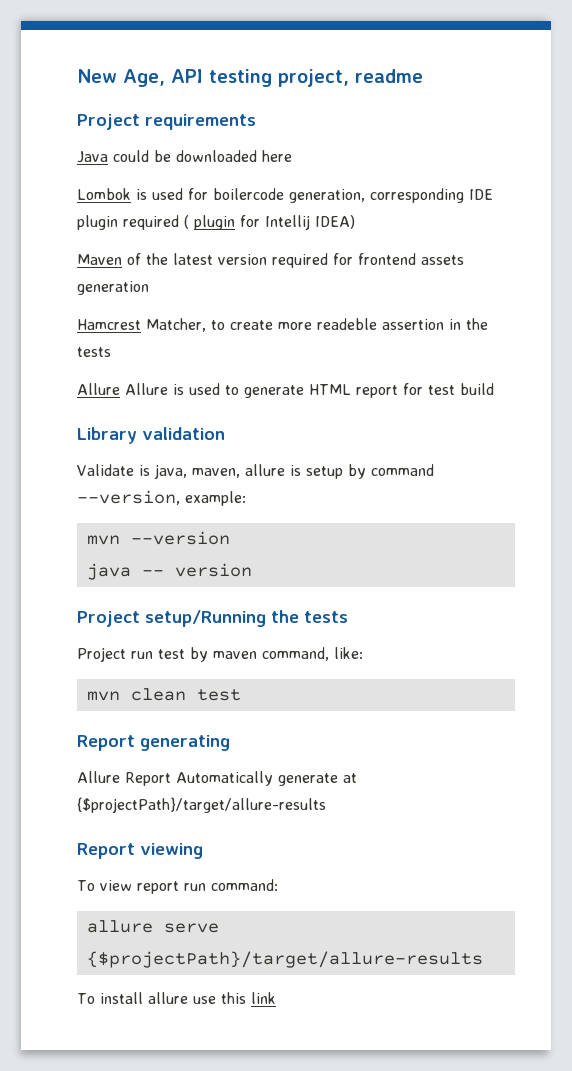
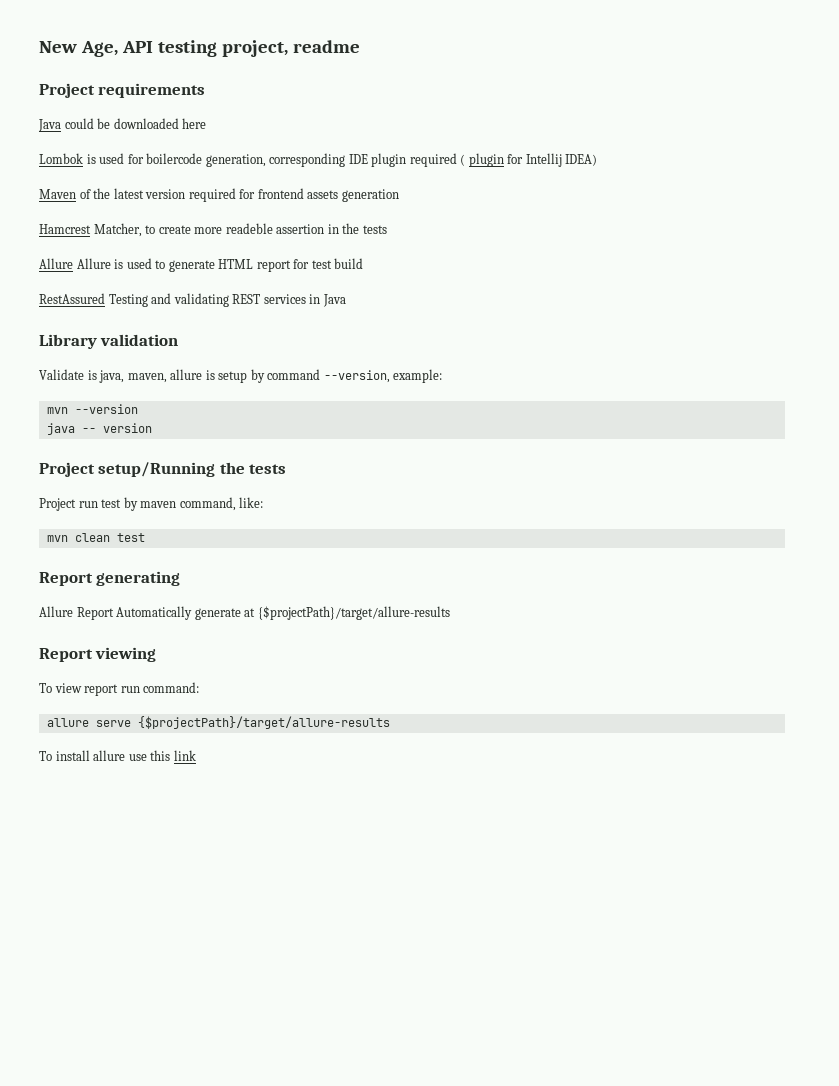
(494, 389) none -> [39,293,346,307] // RestAssured Testing and validating REST services in Java

